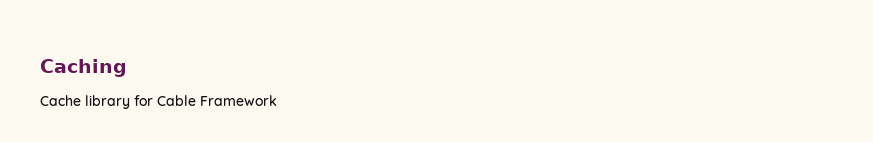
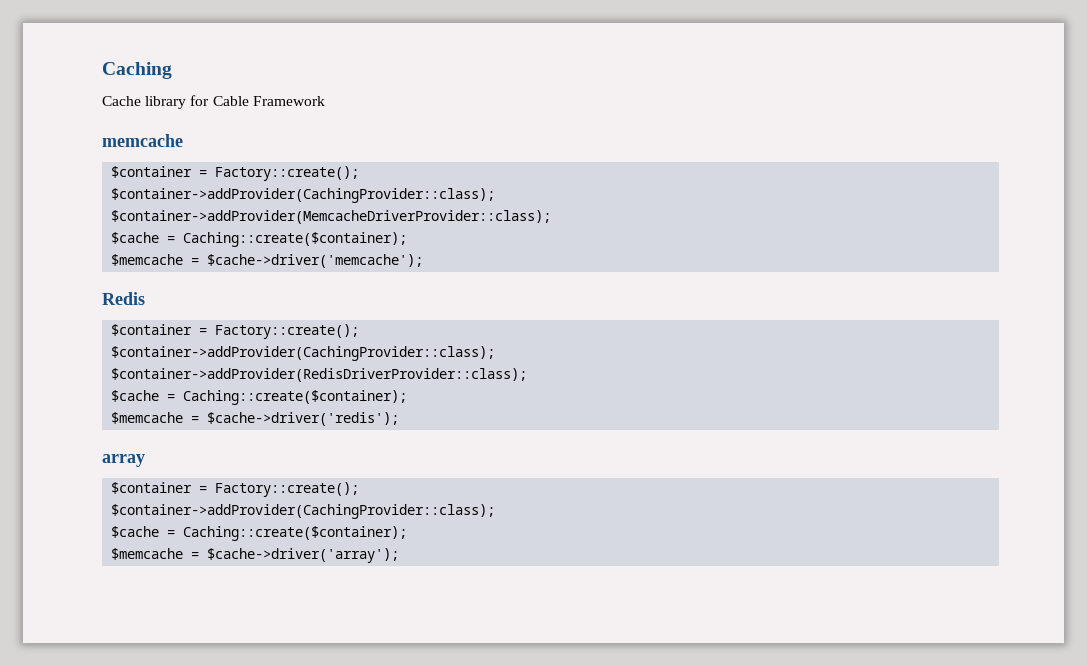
(277, 100) none -> [102,134,183,147] [111,166,360,181] [111,188,496,203] [111,210,552,224] [111,232,408,247] [111,254,424,268] [102,292,145,305] [111,324,360,339] [111,346,496,361] [111,368,528,382] [111,390,408,405] [111,412,400,426] [102,454,145,467] [111,482,360,497] [111,504,496,519] [111,526,408,541] [111,548,400,563] // memcache // $container = Factory::create(); // $container->addProvider(CachingProvider::class); // $container->addProvider(MemcacheDriverProvider::class); // $cache = Caching::create($container); // $memcache = $cache->driver('memcache'); // Redis // $container = Factory::create(); // $container->addProvider(CachingProvider::class); // $container->addProvider(RedisDriverProvider::class); // $cache = Caching::create($container); // $memcache = $cache->driver('redis'); // array // $container = Factory::create(); // $container->addProvider(CachingProvider::class); // $cache = Caching::create($container); // $memcache = $cache->driver('array');

